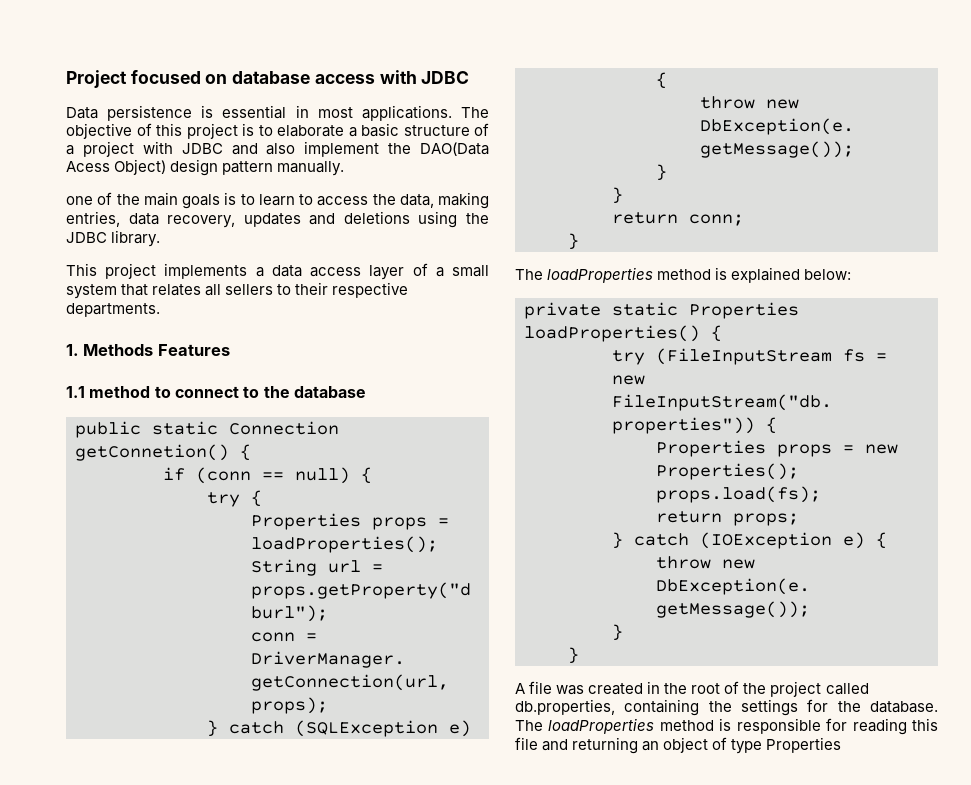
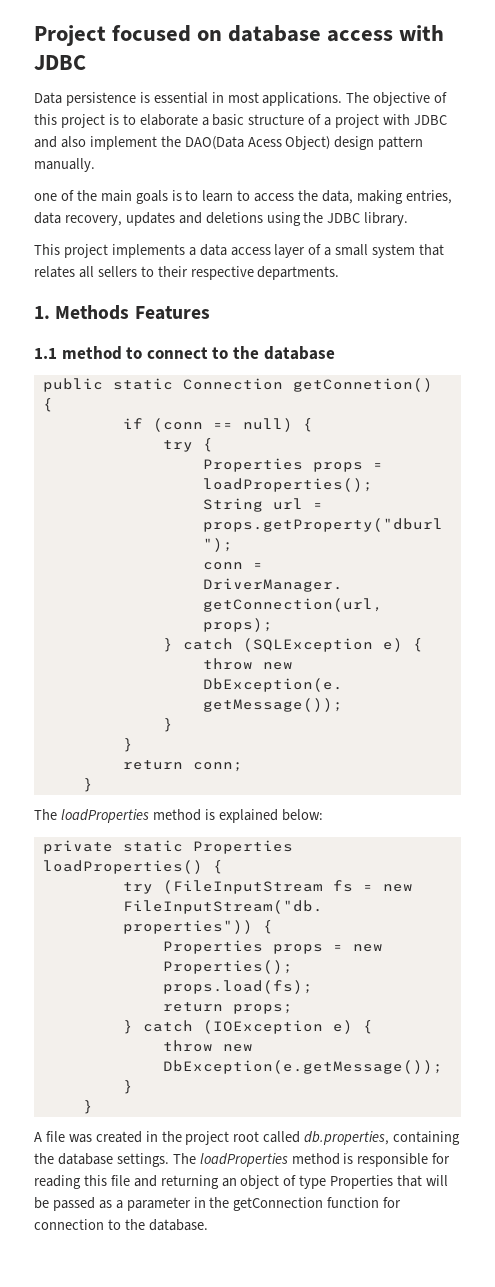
[691,681,869,697] [515,699,938,716] root of the project called db.properties, containing the settings for the database. -> [185,1131,461,1145] [34,1153,169,1167] project root called db.properties, containing the database settings.
(842, 745) none -> [397,1175,449,1187] [34,1197,402,1211] [34,1219,208,1231] that will be passed as a parameter in the getConnection function for connection to the database.

